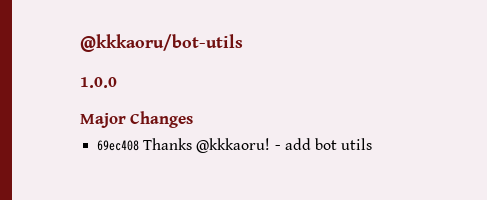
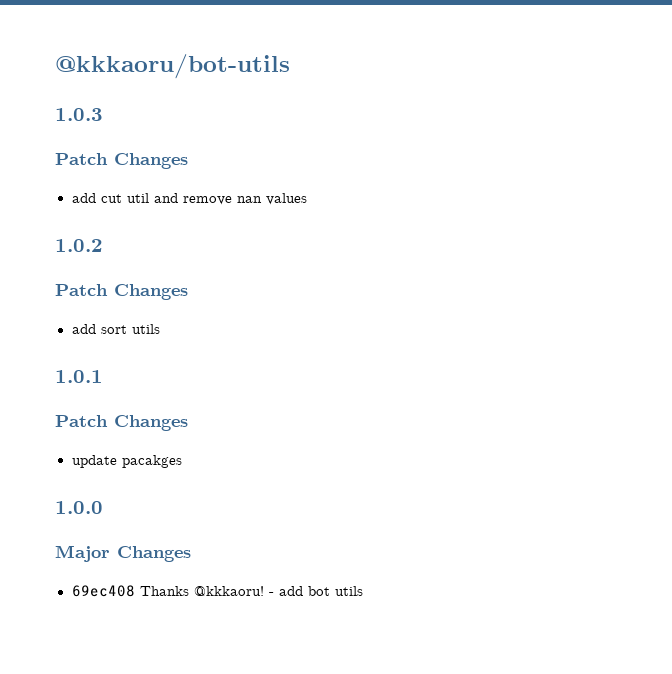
(243, 43) none -> [55,108,103,121] [55,153,188,169] [71,193,307,205] [55,239,103,252] [55,284,188,300] [71,324,160,334] [55,370,103,383] [55,415,188,431] [71,455,182,468] // 1.0.3 // Patch Changes // add cut util and remove nan values // 1.0.2 // Patch Changes // add sort utils // 1.0.1 // Patch Changes // update pacakges

